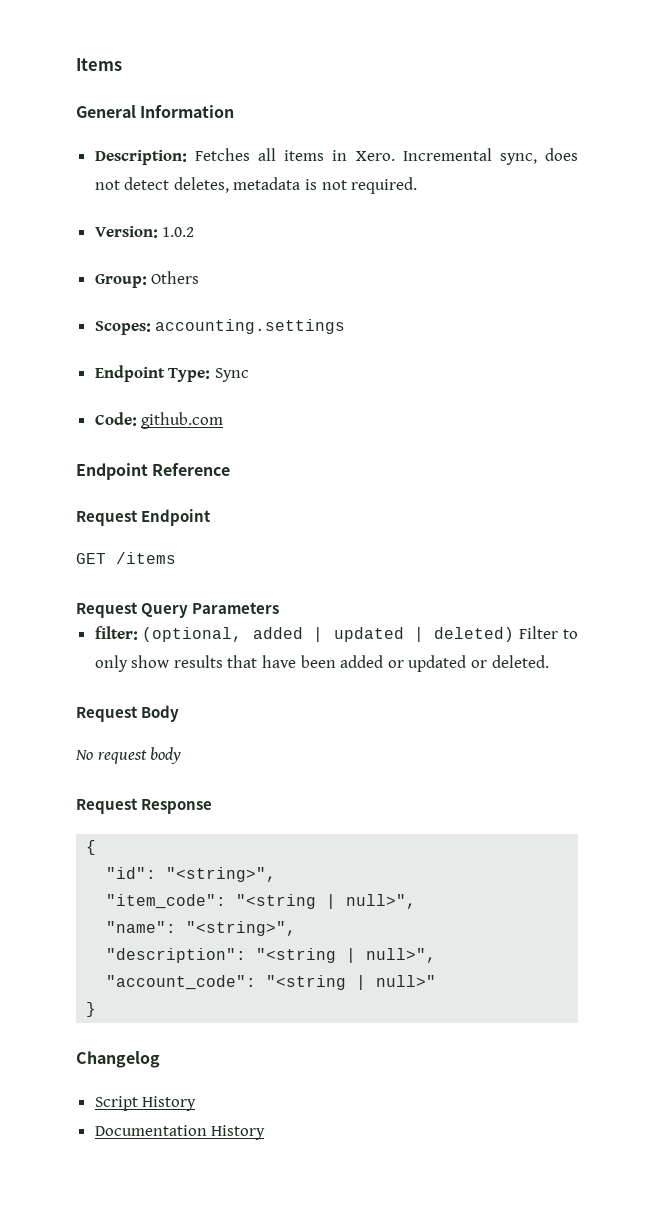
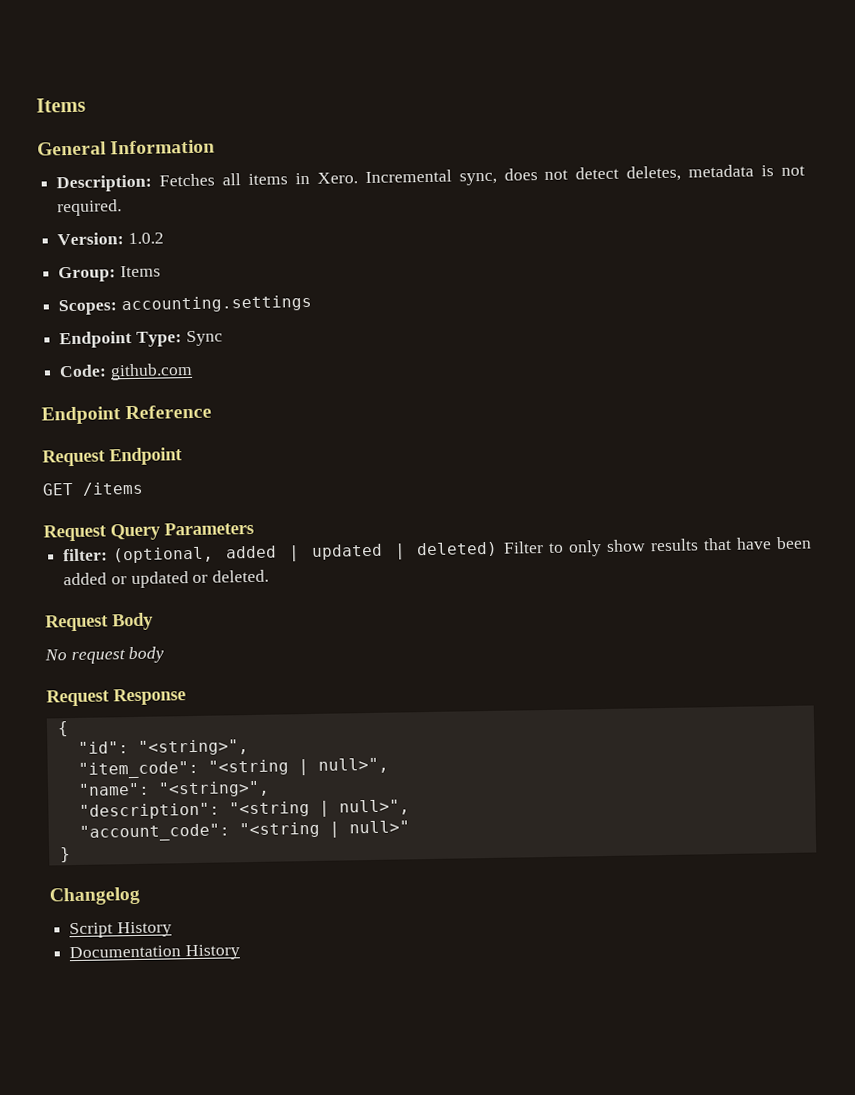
[151,271,200,284] Others -> [119,265,161,278] Items

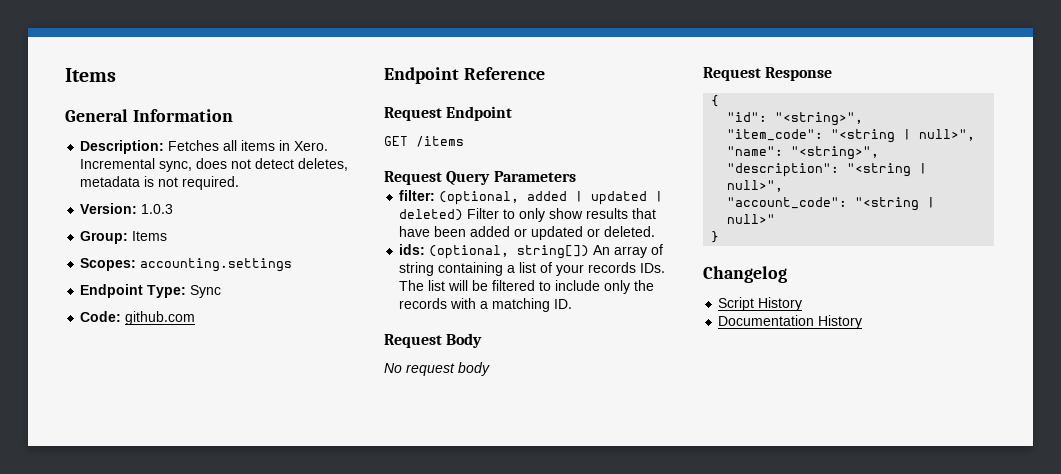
[127,232,164,245] 1.0.2 -> [141,204,174,214] 1.0.3
(270, 576) none -> [399,244,664,259] [399,262,666,276] [399,280,655,294] [399,298,573,312] // ids: (optional, string[]) An array of string containing a list of your records IDs. The list will be filtered to include only the records with a matching ID.

